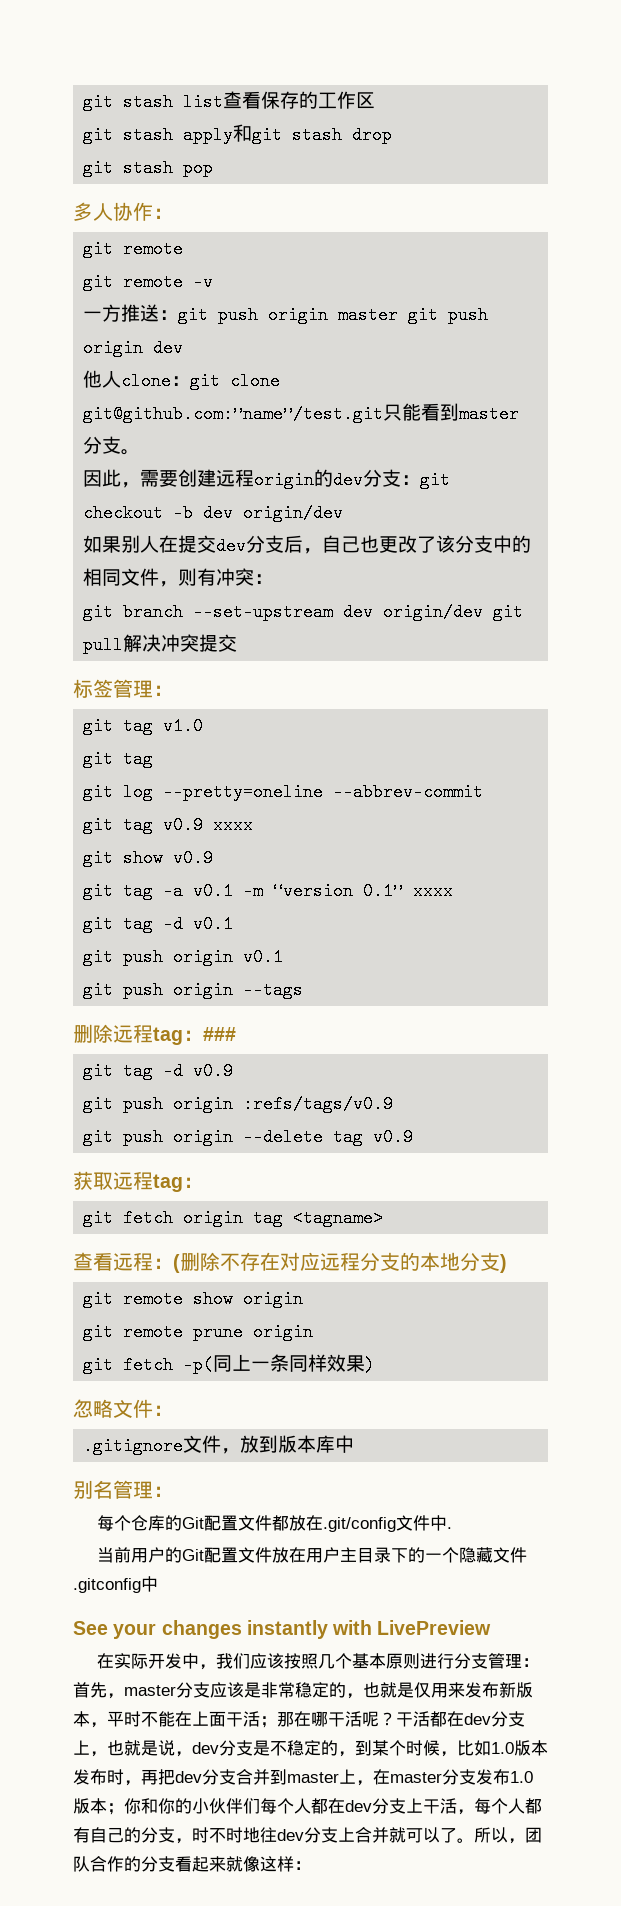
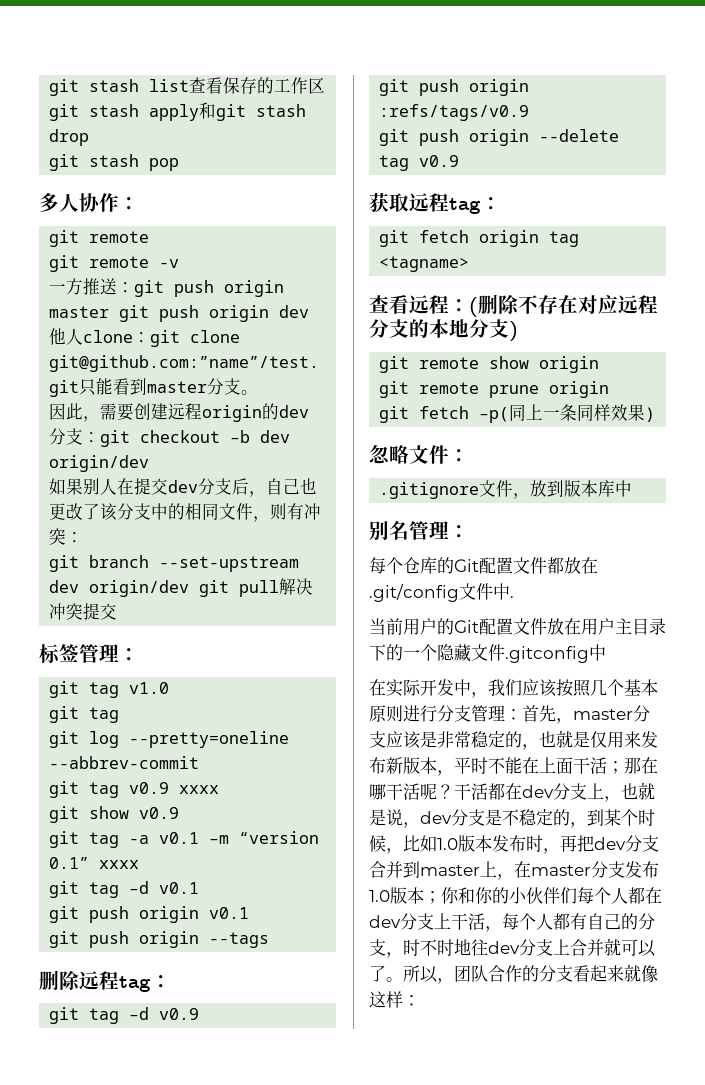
[203,1027,236,1041] ### -> (171, 981) none
[73,1620,492,1639] // See your changes instantly with LivePreview -> (606, 652) none

